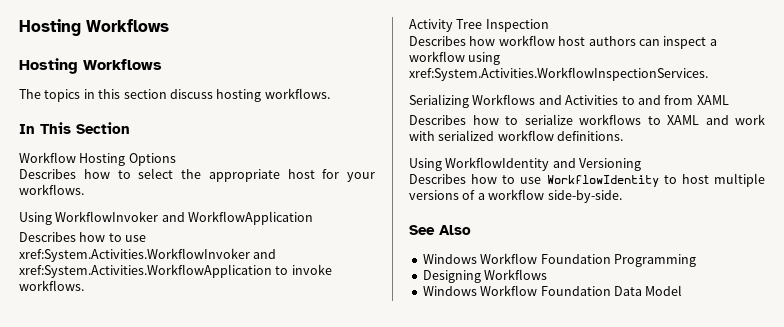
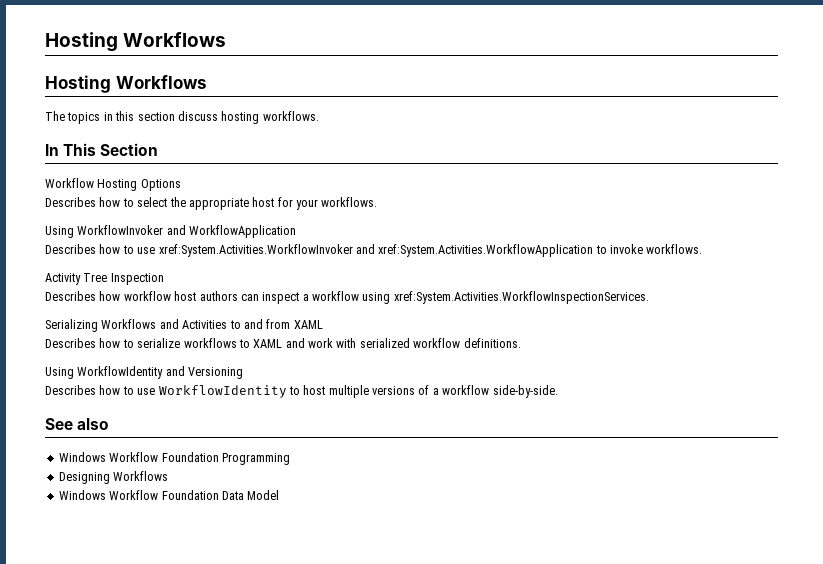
[439,225,471,235] Also -> [77,418,110,430] also

